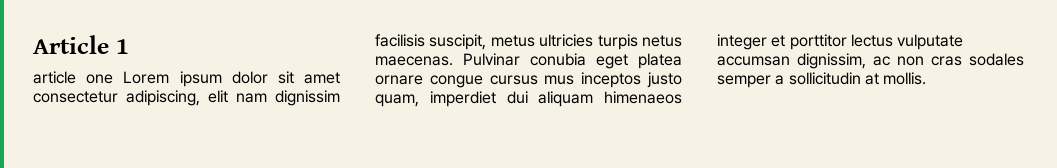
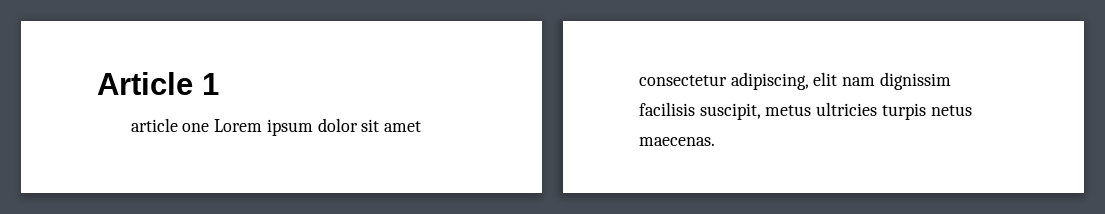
[463,53,682,69] [375,72,682,88] [375,91,682,107] [717,34,964,50] [717,53,1024,69] [717,72,927,88] Pulvinar conubia eget platea ornare congue cursus mus inceptos justo quam, imperdiet dui aliquam himenaeos integer et porttitor lectus vulputate accumsan dignissim, ac non cras sodales semper a sollicitudin at mollis. -> (715, 141) none

